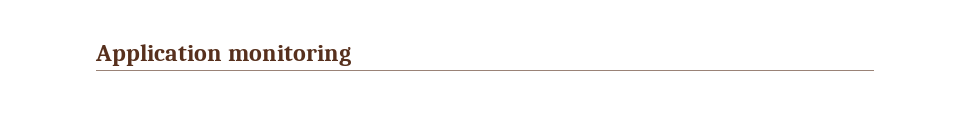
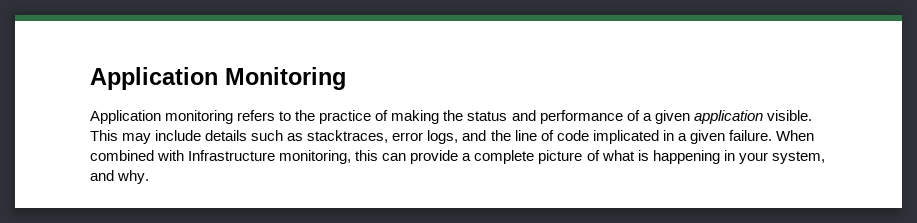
[95,44,352,66] Application monitoring -> [90,67,346,90] [90,110,812,124] [90,130,814,144] [90,150,825,164] [90,170,150,184] Application Monitoring // Application monitoring refers to the practice of making the status and performance of a given application visible. This may include details such as stacktraces, error logs, and the line of code implicated in a given failure. When combined with Infrastructure monitoring, this can provide a complete picture of what is happening in your system, and why.

